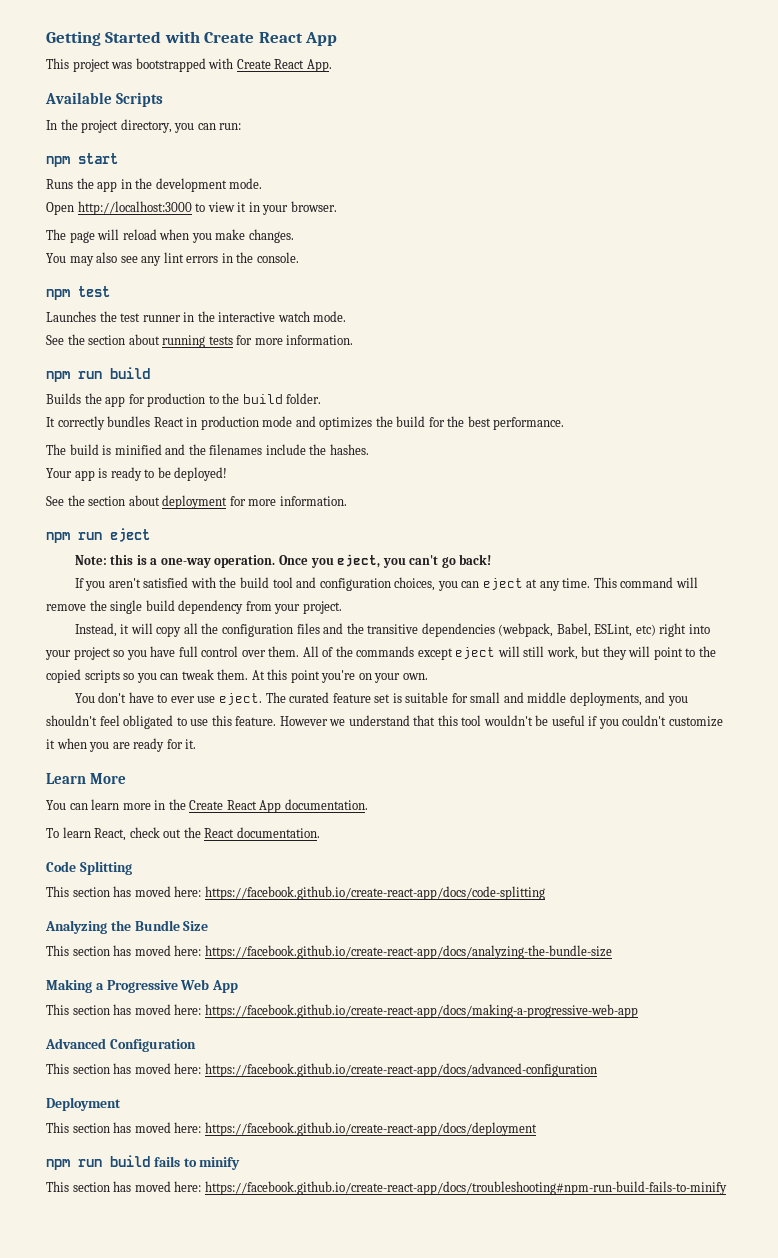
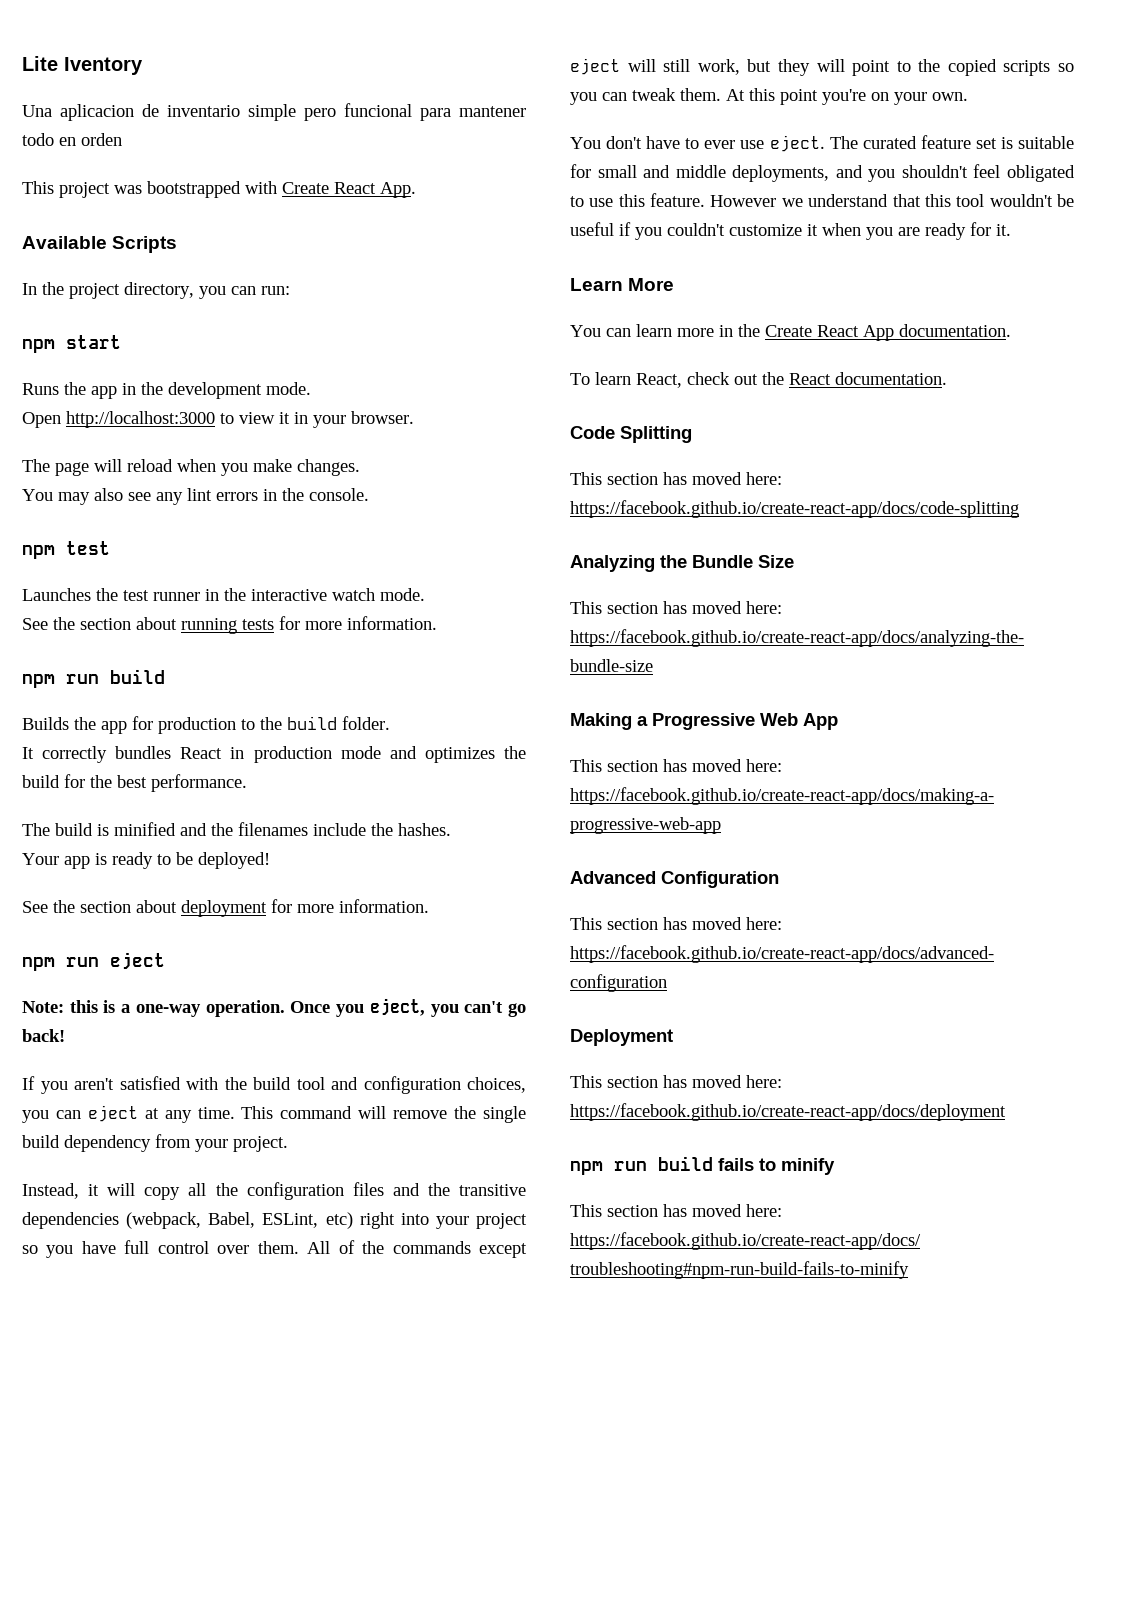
[46,31,338,46] Getting Started with Create React App -> [22,56,143,75] [22,103,526,121] [22,133,122,146] Lite Iventory // Una aplicacion de inventario simple pero funcional para mantener todo en orden

